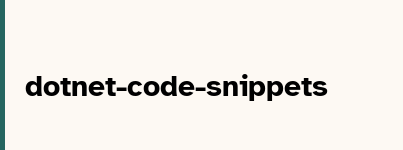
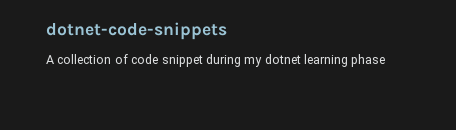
(328, 87) none -> [46,54,386,67] // A collection of code snippet during my dotnet learning phase

